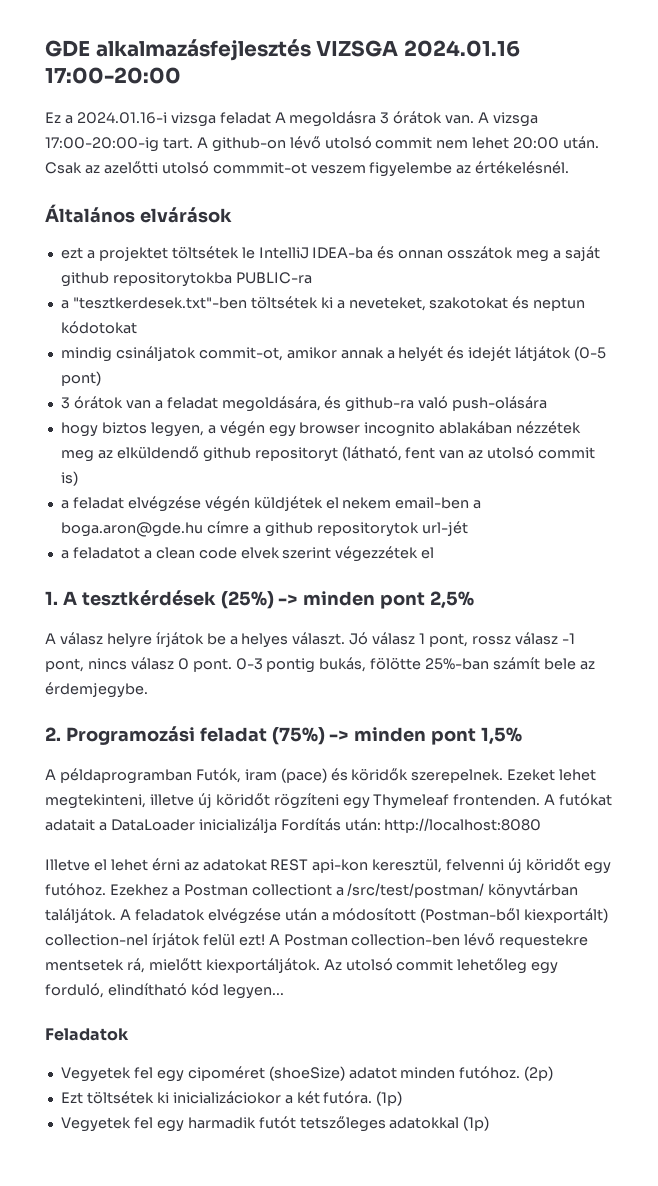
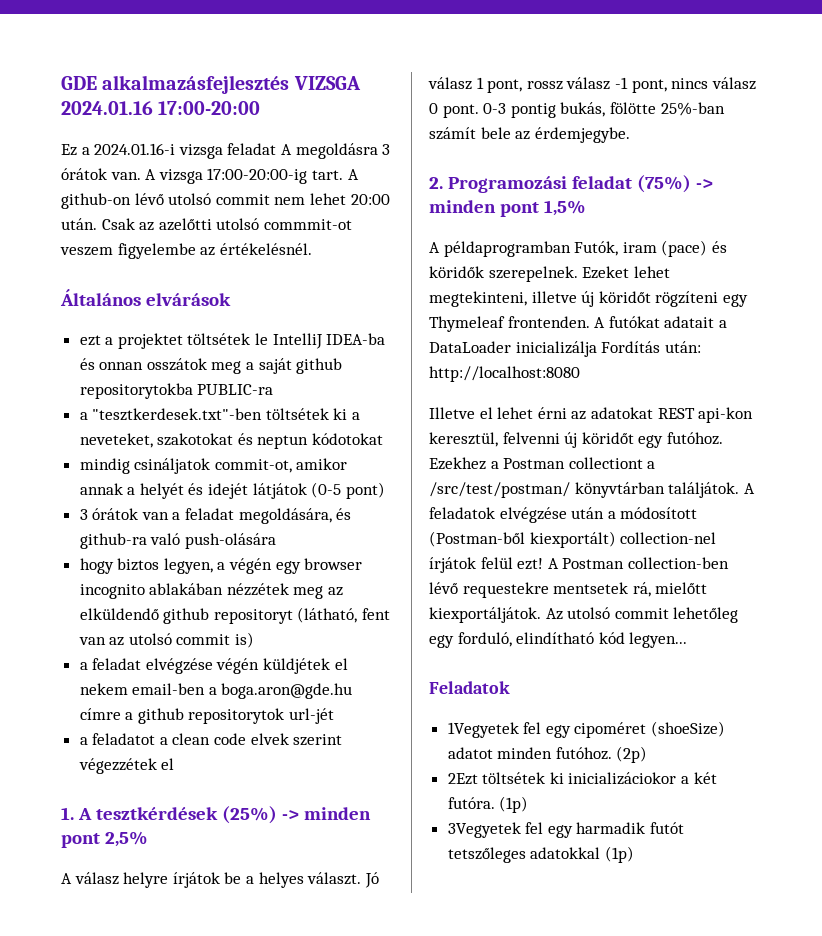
[60,1067,131,1082] Vegyetek -> [447,722,519,738] 1Vegyetek
[60,1092,83,1104] Ezt -> [447,773,478,785] 2Ezt
[60,1117,131,1132] Vegyetek -> [447,822,521,838] 3Vegyetek

